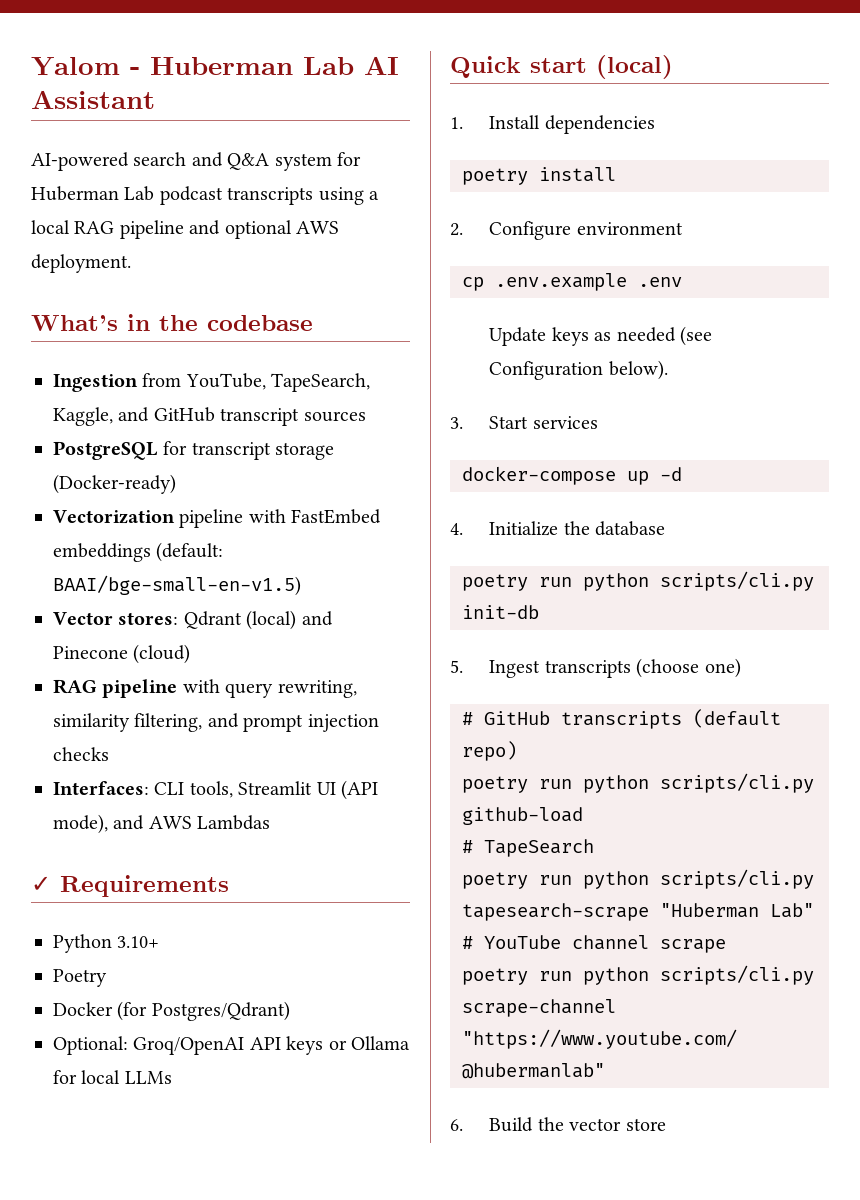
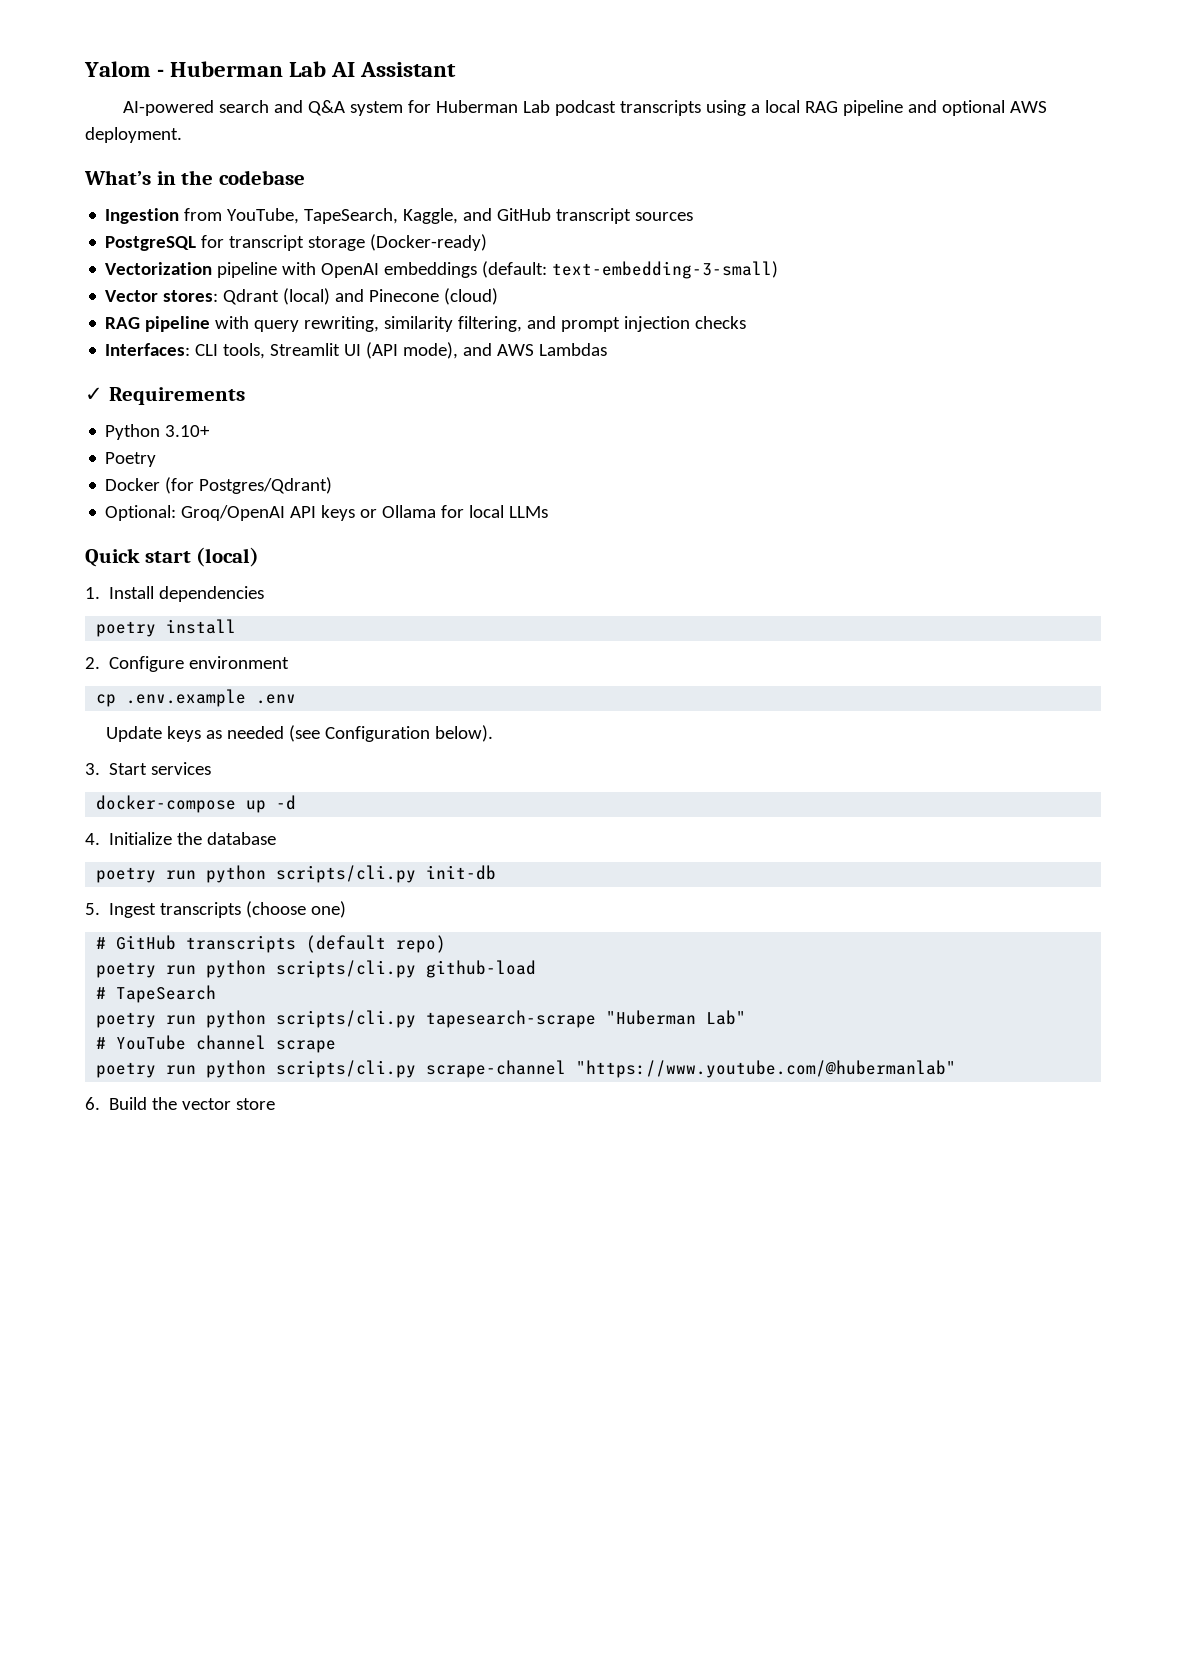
[291,509,382,524] FastEmbed -> [321,263,380,278] OpenAI
[53,575,301,596] BAAI/bge-small-en-v1.5) -> [552,261,779,279] text-embedding-3-small)

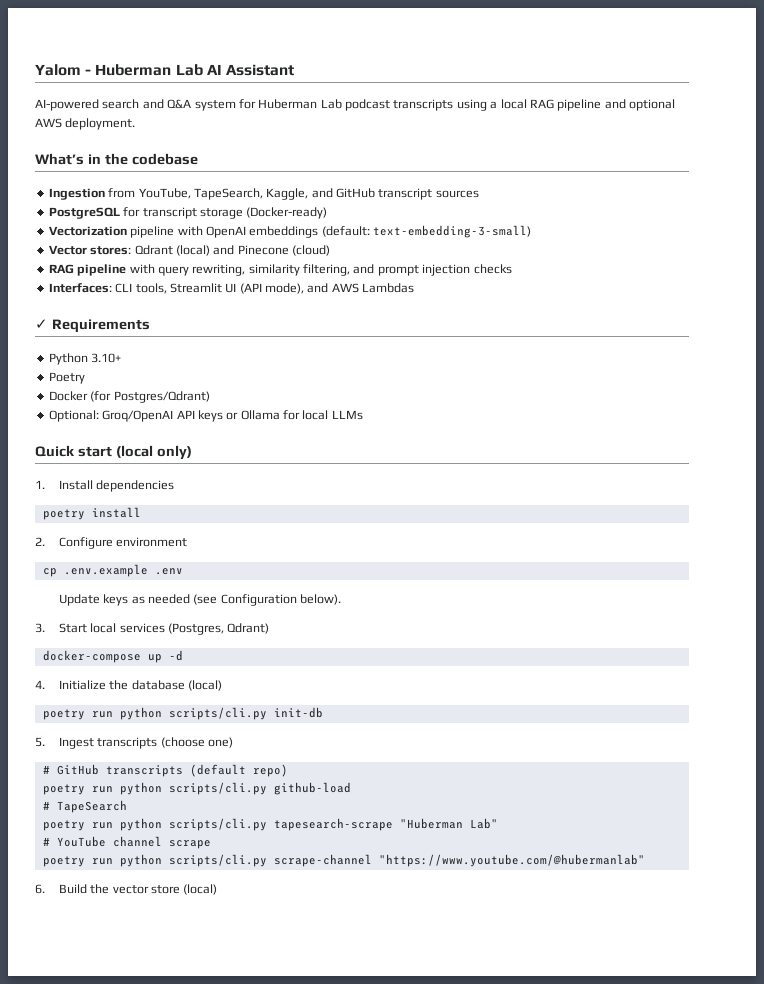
[196,547,260,567] (local) -> [115,445,192,460] (local only)
(148, 769) none -> [90,623,117,633] local
(212, 768) none -> [168,623,270,635] (Postgres, Qdrant)
(277, 838) none -> [188,680,223,691] (local)
(276, 1104) none -> [183,884,218,895] (local)

